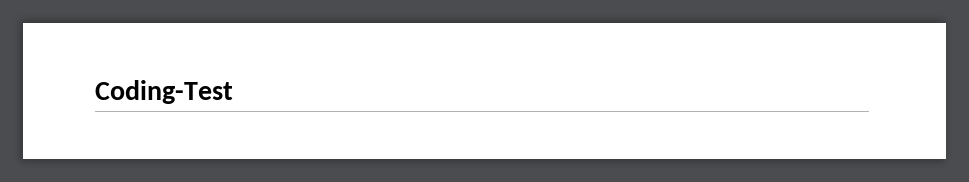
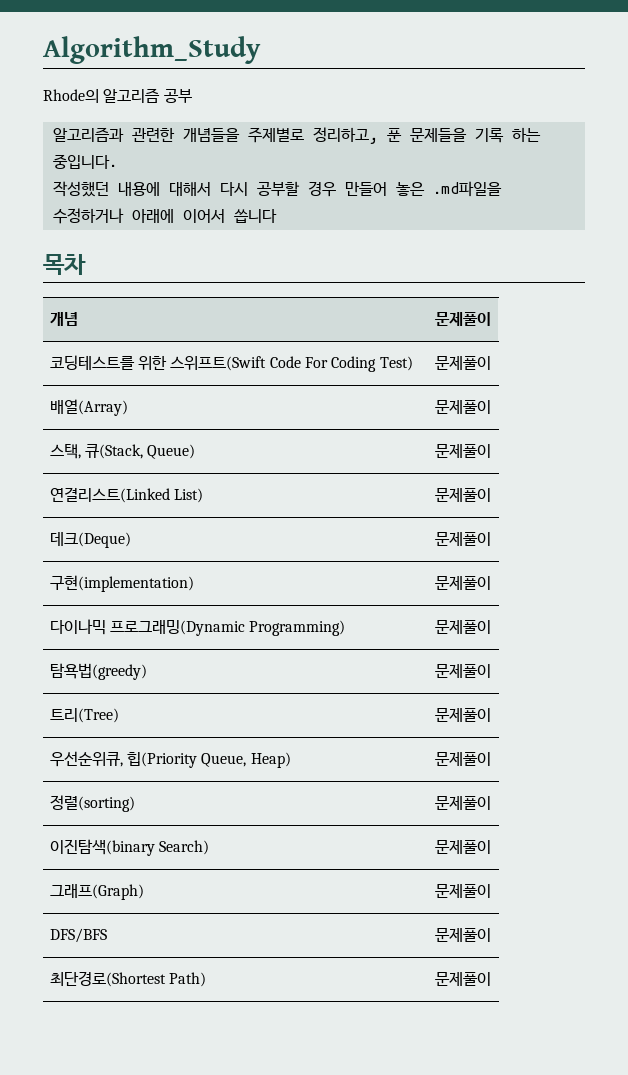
[95,80,233,104] Coding-Test -> [43,36,261,64] [43,88,192,103] [52,127,541,144] [52,154,117,169] [52,181,502,197] [52,208,277,224] [43,254,86,275] [49,312,78,326] [434,312,491,326] [49,355,413,372] [434,356,491,370] [49,399,128,416] [434,400,491,414] [49,444,196,459] [434,444,491,458] [49,487,204,503] [434,488,491,502] [49,532,131,548] [434,532,491,546] [49,575,194,592] [434,576,491,590] [49,619,346,636] [434,620,491,634] [49,663,147,680] [434,664,491,678] [49,708,119,723] [434,708,491,722] [49,751,291,768] [434,752,491,766] [49,795,135,812] [434,796,491,810] [49,839,210,856] [434,840,491,854] [49,884,144,900] [434,884,491,898] [49,928,107,943] [434,928,491,942] [49,971,207,987] [434,972,491,986] Algorithm_Study // Rhode의 알고리즘 공부 // 알고리즘과 관련한 개념들을 주제별로 정리하고, 푼 문제들을 기록 하는 중입니다. // 작성했던 내용에 대해서 다시 공부할 경우 만들어 놓은 .md파일을 수정하거나 아래에 이어서 씁니다 // 목차 // 개념 | 문제풀이 // 코딩테스트를 위한 스위프트(Swift Code For Coding Test) | 문제풀이 // 배열(Array) | 문제풀이 // 스택, 큐(Stack, Queue) | 문제풀이 // 연결리스트(Linked List) | 문제풀이 // 데크(Deque) | 문제풀이 // 구현(implementation) | 문제풀이 // 다이나믹 프로그래밍(Dynamic Programming) | 문제풀이 // 탐욕법(greedy) | 문제풀이 // 트리(Tree) | 문제풀이 // 우선순위큐, 힙(Priority Queue, Heap) | 문제풀이 // 정렬(sorting) | 문제풀이 // 이진탐색(binary Search) | 문제풀이 // 그래프(Graph) | 문제풀이 // DFS/BFS | 문제풀이 // 최단경로(Shortest Path) | 문제풀이

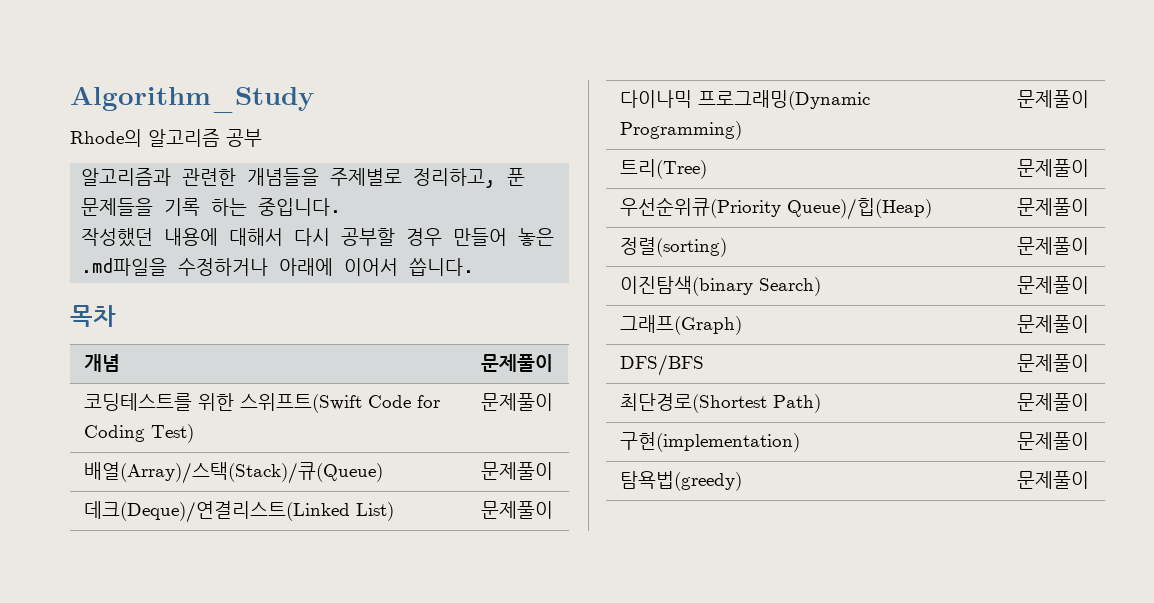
[233,209,277,223] 씁니다 -> [409,258,475,276] 씁니다.
[305,357,329,368] For -> [416,395,440,408] for
[49,399,128,416] [434,400,491,414] [49,444,196,459] [434,444,491,458] [49,487,204,503] [434,488,491,502] [49,532,131,548] [434,532,491,546] [49,575,194,592] 배열(Array) | 문제풀이 // 스택, 큐(Stack, Queue) | 문제풀이 // 연결리스트(Linked List) | 문제풀이 // 데크(Deque) | 문제풀이 // 구현(implementation) -> [83,462,383,484] [480,462,553,480] [83,501,394,523] 배열(Array)/스택(Stack)/큐(Queue) | 문제풀이 // 데크(Deque)/연결리스트(Linked List)
[49,663,147,680] [434,664,491,678] // 탐욕법(greedy) | 문제풀이 -> (1089, 99) none
[49,751,291,768] 우선순위큐, 힙(Priority Queue, Heap) -> [619,197,932,220] 우선순위큐(Priority Queue)/힙(Heap)
(491, 979) none -> [619,432,800,452] [1016,432,1089,450] [619,471,742,491] [1016,471,1089,489] // 구현(implementation) | 문제풀이 // 탐욕법(greedy) | 문제풀이

